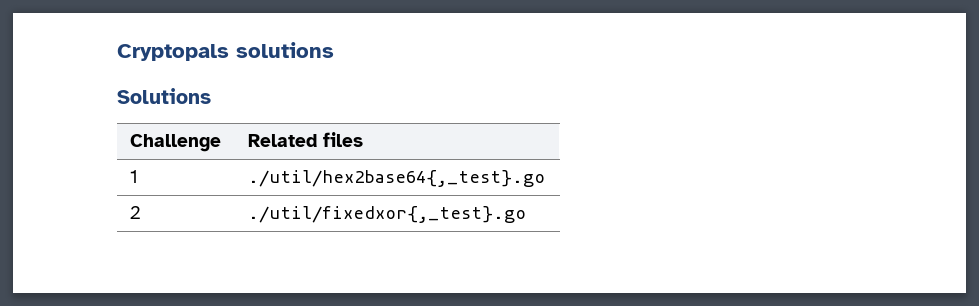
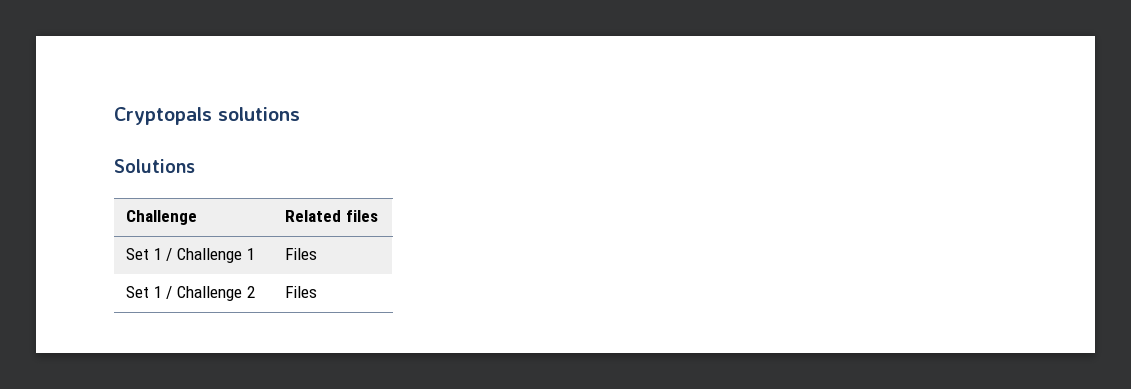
[130,170,139,183] [248,170,546,187] 1 | ./util/hex2base64{,_test}.go // -> [126,248,255,263] [285,248,318,260] [126,286,243,301] Set 1 / Challenge 1 | Files // Set 1 / Challenge
[248,206,527,223] ./util/fixedxor{,_test}.go -> [285,286,318,298] Files

